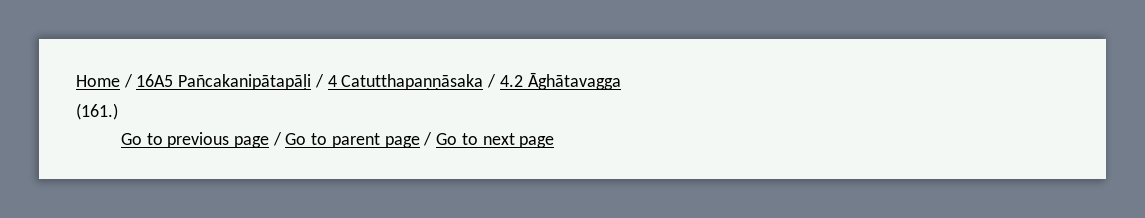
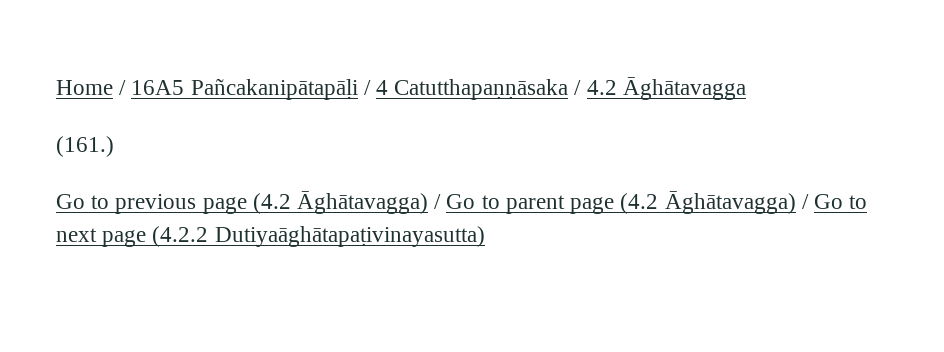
(270, 142) none -> [252,191,429,214] (4.2 Āghātavagga)
(420, 142) none -> [620,191,796,214] (4.2 Āghātavagga)
(555, 142) none -> [152,226,485,247] (4.2.2 Dutiyaāghātapaṭivinayasutta)

